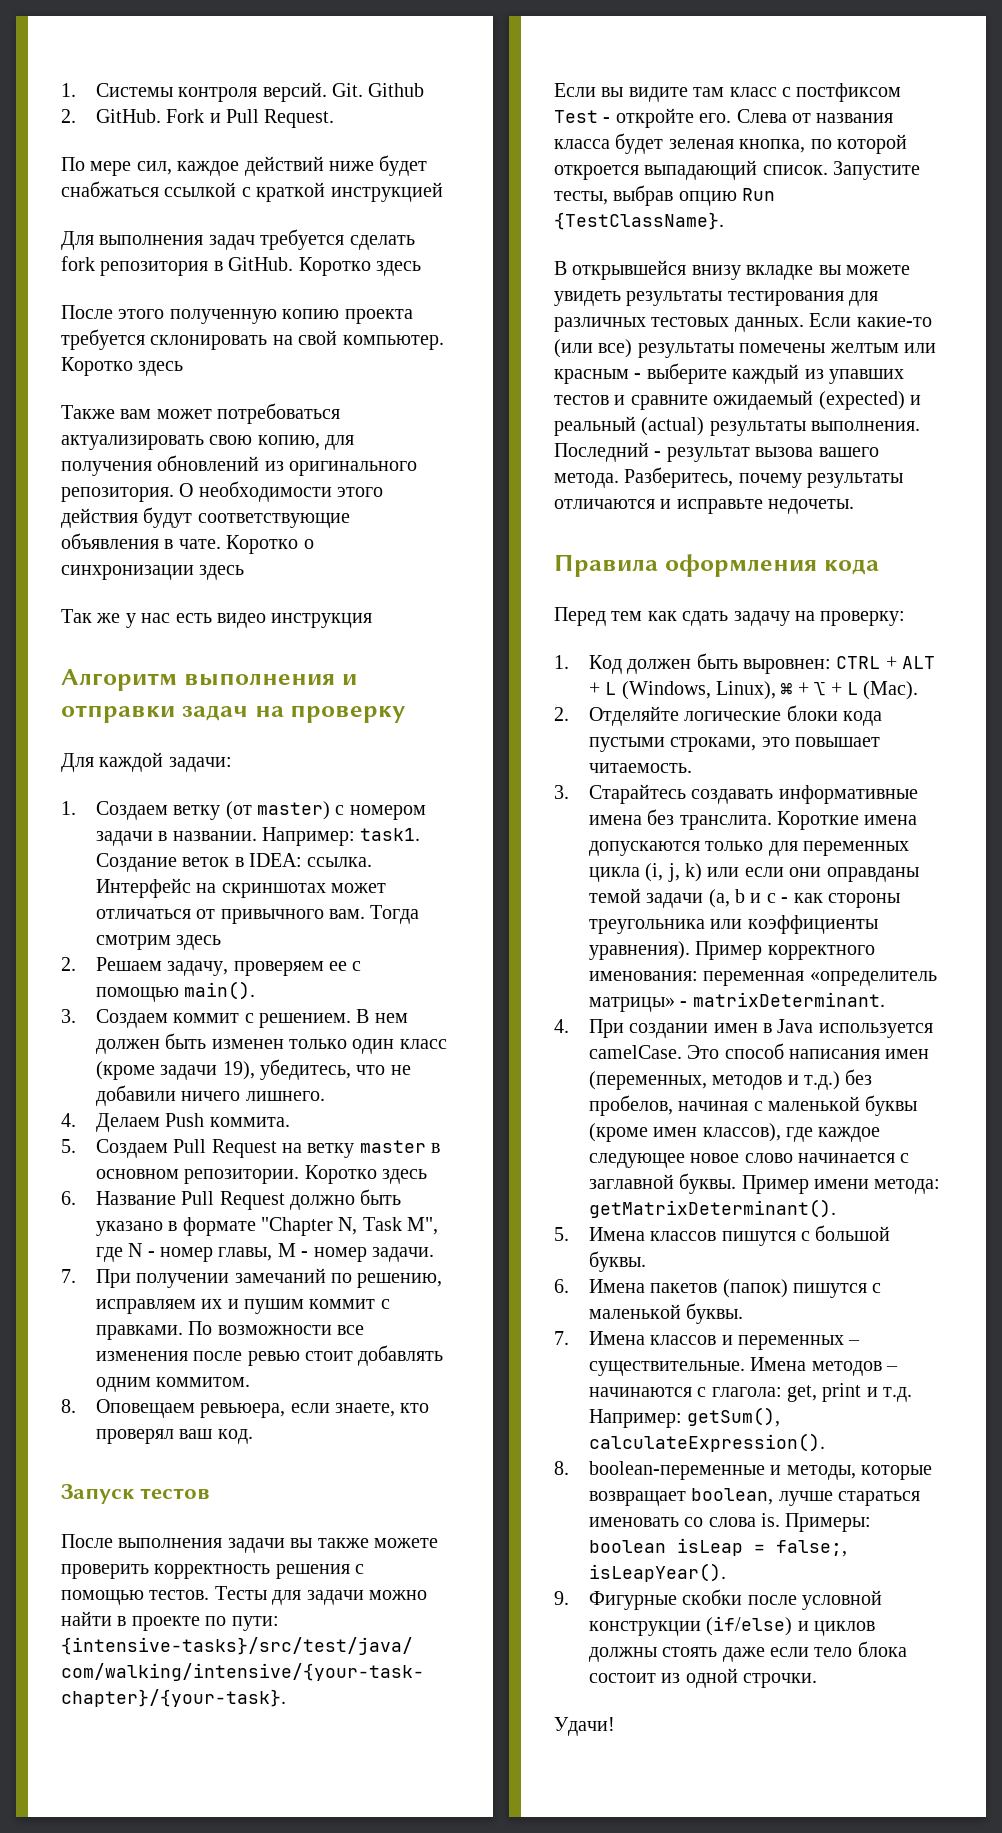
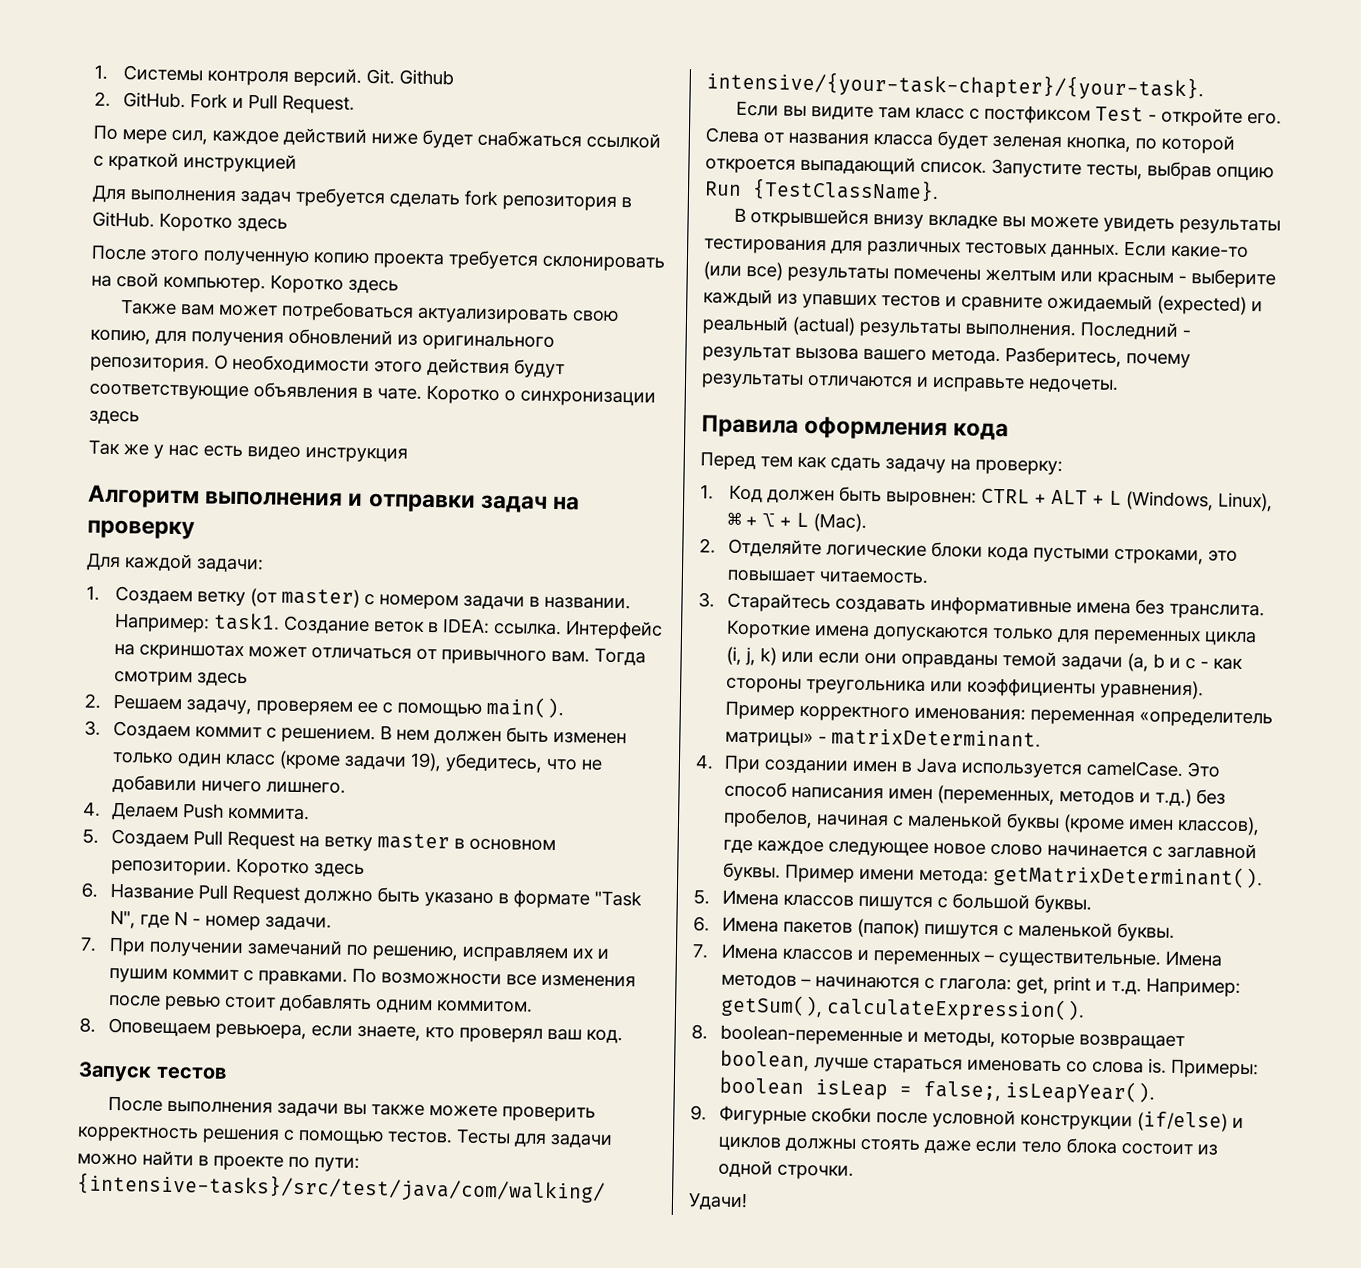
[261,1217,439,1236] [95,1243,296,1262] "Chapter N, Task M", где N - номер главы, M -> [594,890,643,907] [110,909,189,929] "Task N", где N

